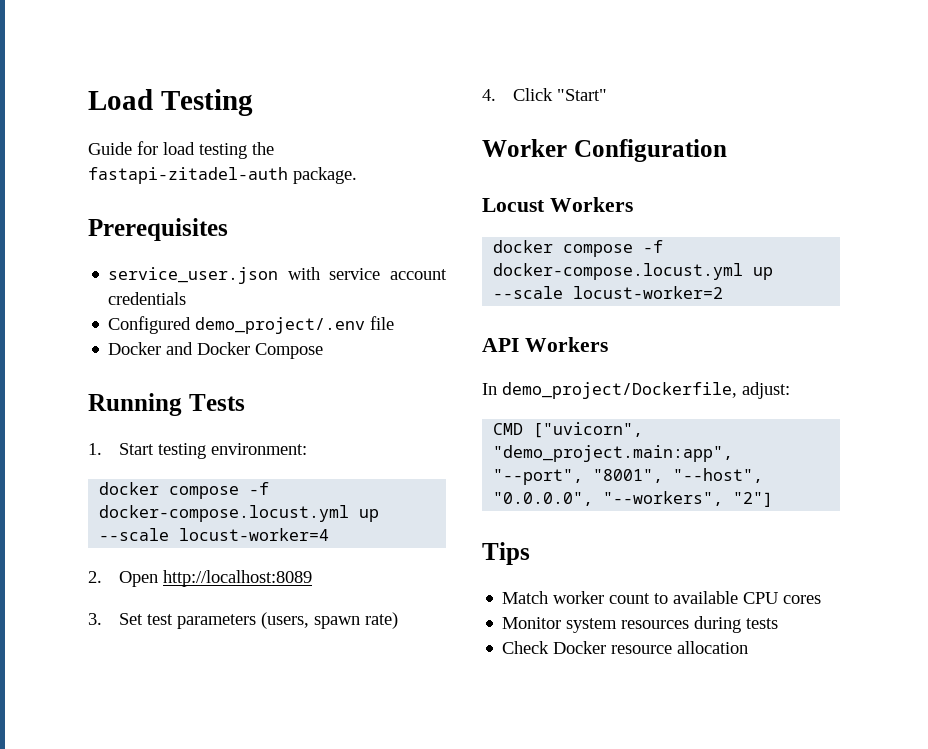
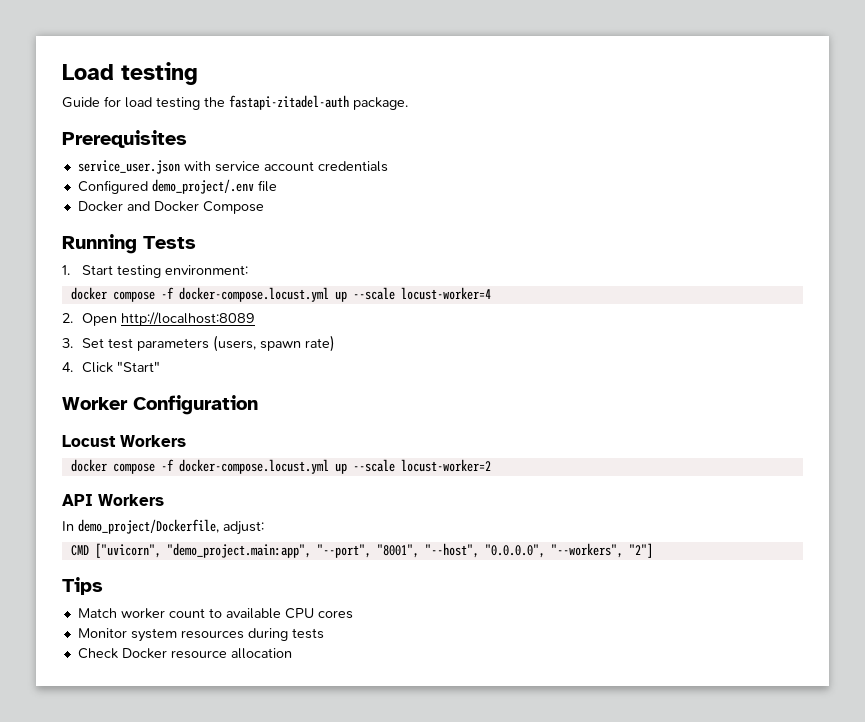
[160,89,253,116] Testing -> [121,62,198,85] testing

